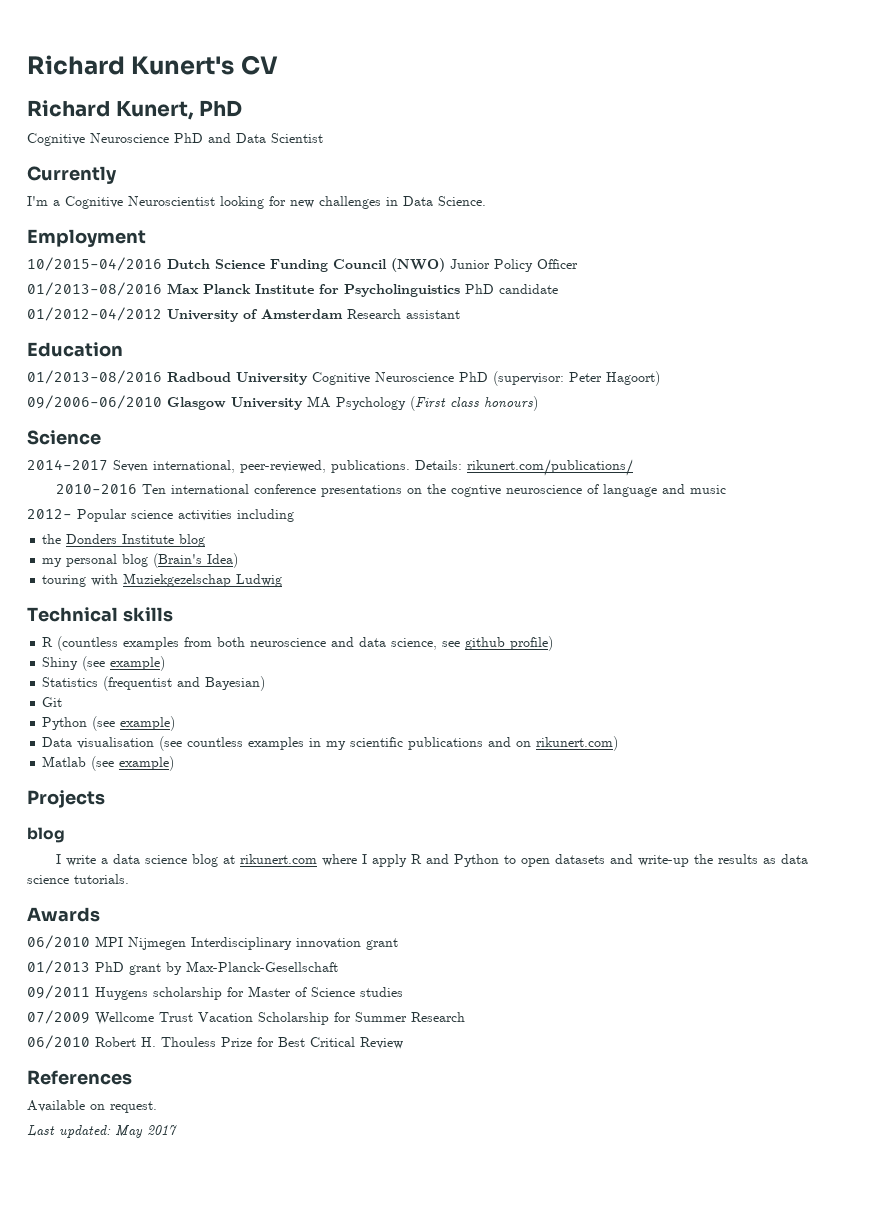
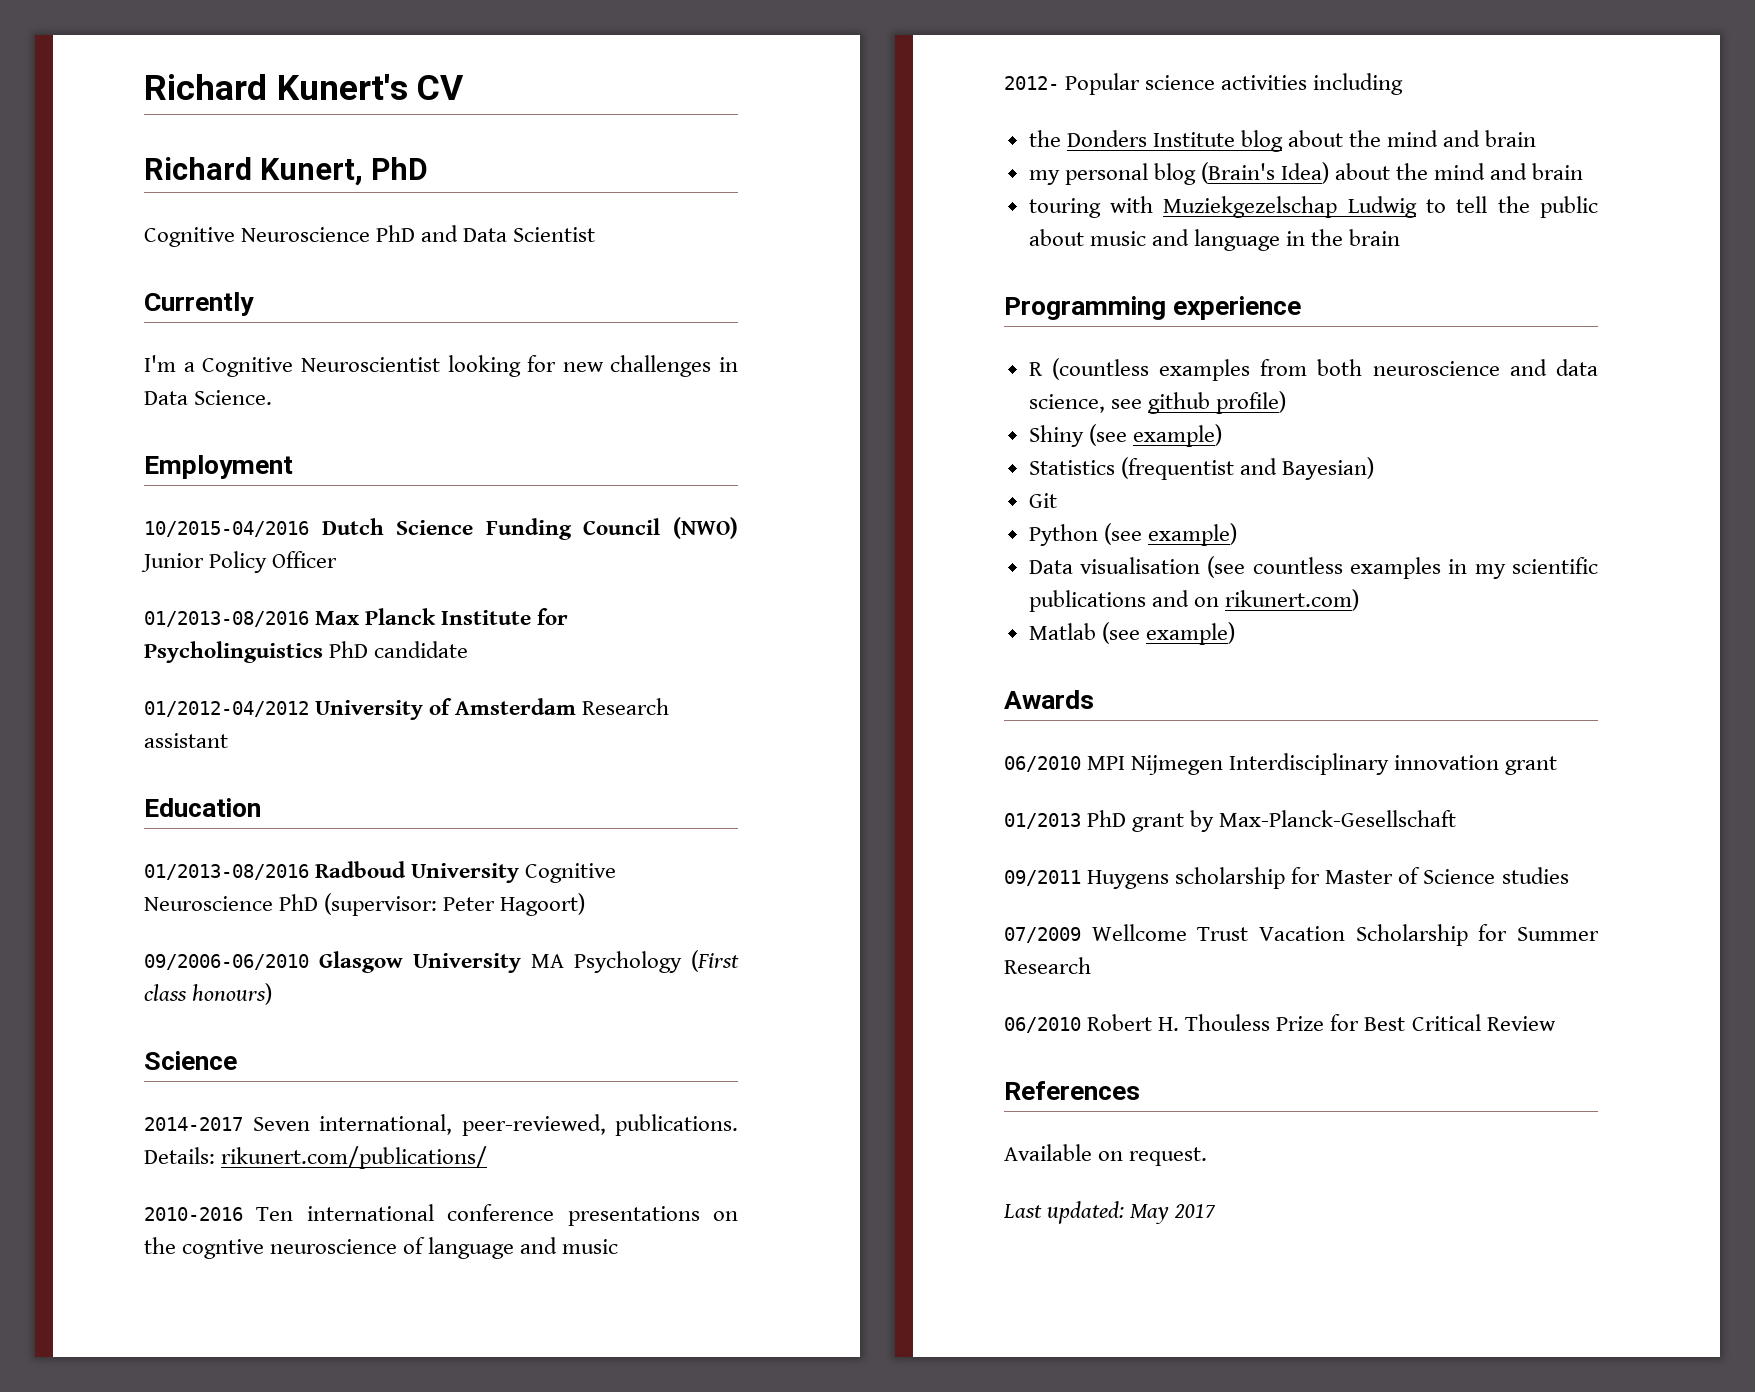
(206, 540) none -> [1288,130,1537,147] about the mind and brain
(239, 560) none -> [1335,163,1584,180] about the mind and brain
[27,607,173,622] // Technical skills -> [1426,196,1598,218] [1028,229,1401,251] [1004,296,1302,320] to tell the public about music and language in the brain // Programming experience
[27,790,105,808] [27,827,65,843] [55,854,808,867] [27,874,129,884] // Projects // blog // I write a data science blog at rikunert.com where I apply R and Python to open datasets and write-up the results as data science tutorials. -> (1235, 633) none

